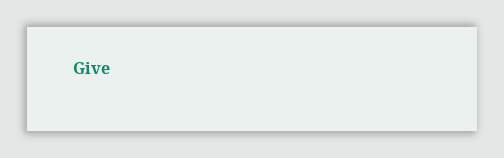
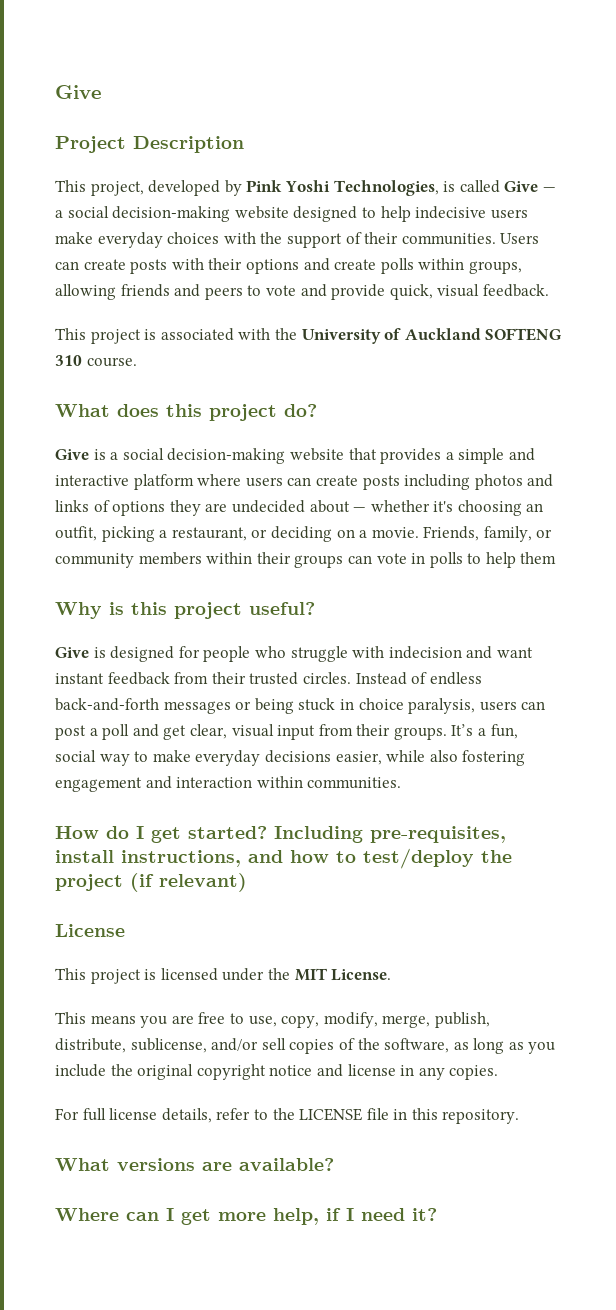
[73,62,110,74] Give -> [55,85,102,99] [55,136,244,153] [55,180,556,196] [55,206,528,222] [55,232,540,248] [55,258,522,274] [55,284,549,300] [55,328,562,344] [55,355,137,367] [55,404,317,421] [55,448,535,464] [55,474,554,490] [55,500,544,516] [55,526,553,542] [55,552,557,568] [55,602,315,619] [55,646,533,662] [55,672,482,685] [55,698,546,714] [55,724,518,740] [55,750,526,766] [55,776,402,792] [55,826,506,843] [55,848,512,869] [55,873,247,892] [55,924,125,937] [55,968,392,984] [55,1012,490,1028] [55,1038,556,1054] [55,1064,499,1080] [55,1108,520,1124] [55,1158,334,1171] [55,1208,437,1225] Give // Project Description // This project, developed by Pink Yoshi Technologies, is called Give — a social decision-making website designed to help indecisive users make everyday choices with the support of their communities. Users can create posts with their options and create polls within groups, allowing friends and peers to vote and provide quick, visual feedback. // This project is associated with the University of Auckland SOFTENG 310 course. // What does this project do? // Give is a social decision-making website that provides a simple and interactive platform where users can create posts including photos and links of options they are undecided about — whether it's choosing an outfit, picking a restaurant, or deciding on a movie. Friends, family, or community members within their groups can vote in polls to help them // Why is this project useful? // Give is designed for people who struggle with indecision and want instant feedback from their trusted circles. Instead of endless back-and-forth messages or being stuck in choice paralysis, users can post a poll and get clear, visual input from their groups. It’s a fun, social way to make everyday decisions easier, while also fostering engagement and interaction within communities. // How do I get started? Including pre-requisites, install instructions, and how to test/deploy the project (if relevant) // License // This project is licensed under the MIT License. // This means you are free to use, copy, modify, merge, publish, distribute, sublicense, and/or sell copies of the software, as long as you include the original copyright notice and license in any copies. // For full license details, refer to the LICENSE file in this repository. // What versions are available? // Where can I get more help, if I need it?

